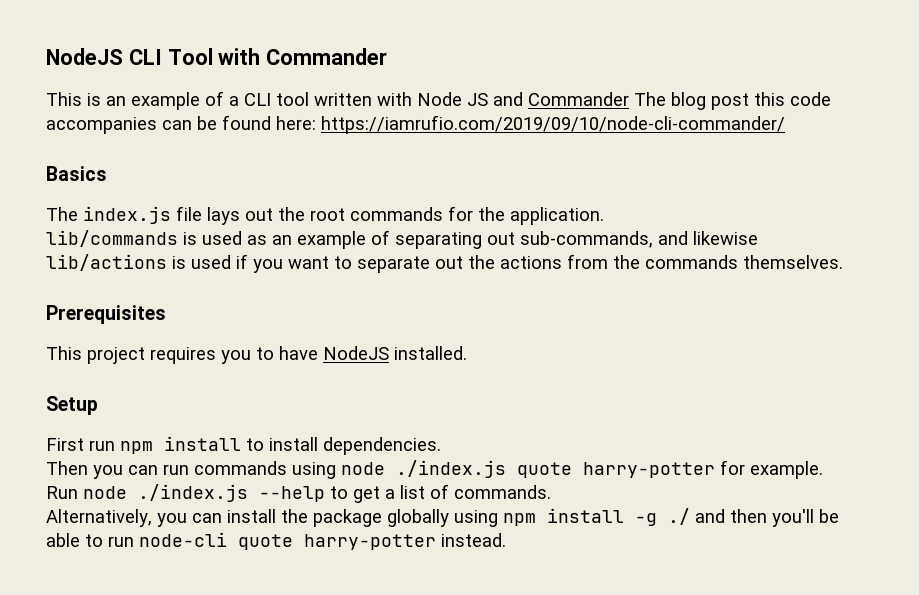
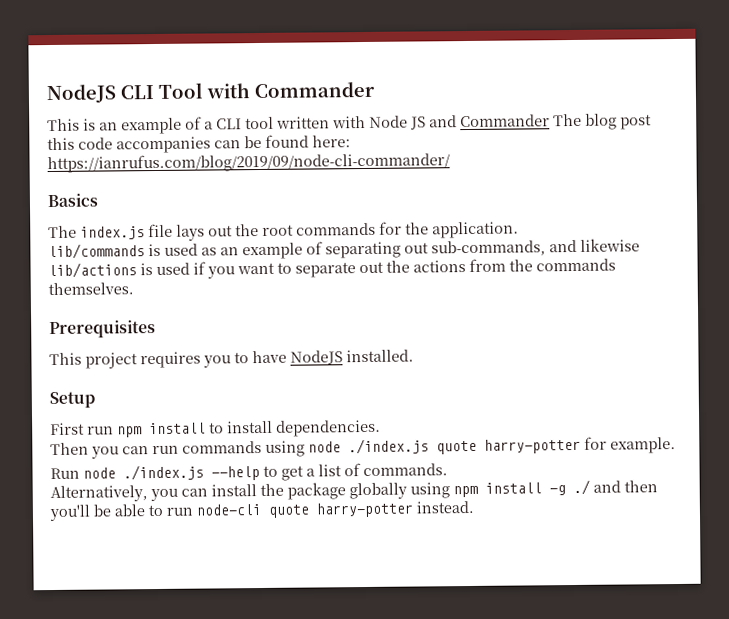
[321,115,785,134] https://iamrufio.com/2019/09/10/node-cli-commander/ -> [47,152,450,174] https://ianrufus.com/blog/2019/09/node-cli-commander/

